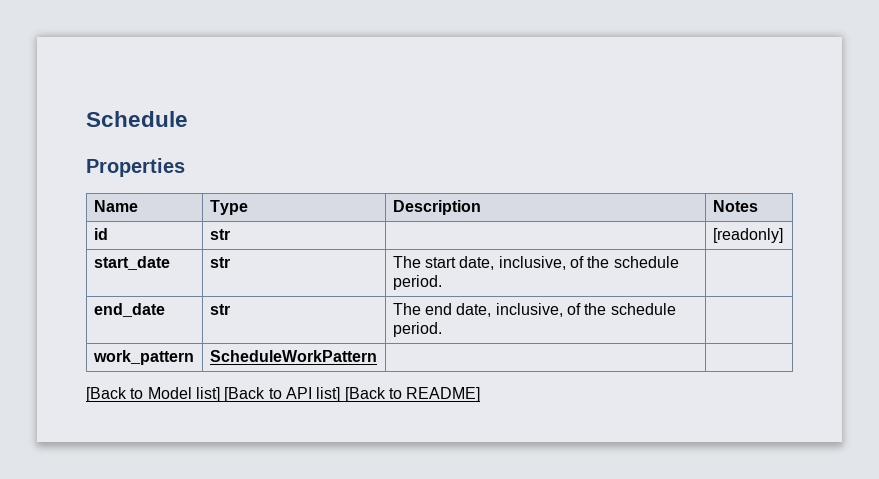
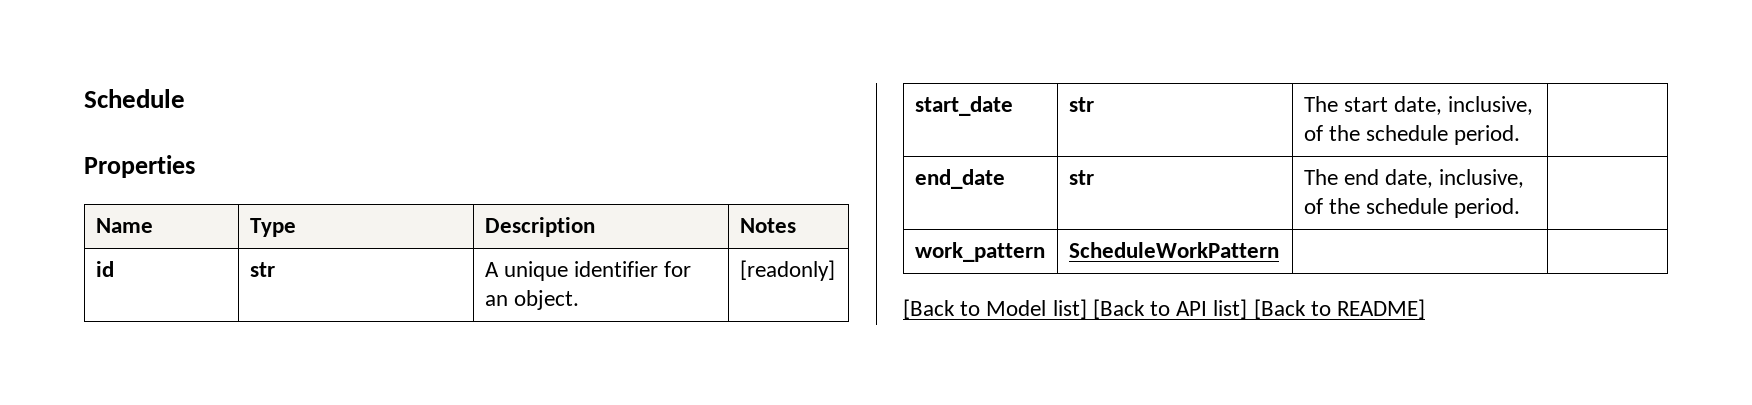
(230, 234) none -> [484,261,692,281] [484,290,580,310] A unique identifier for an object.

